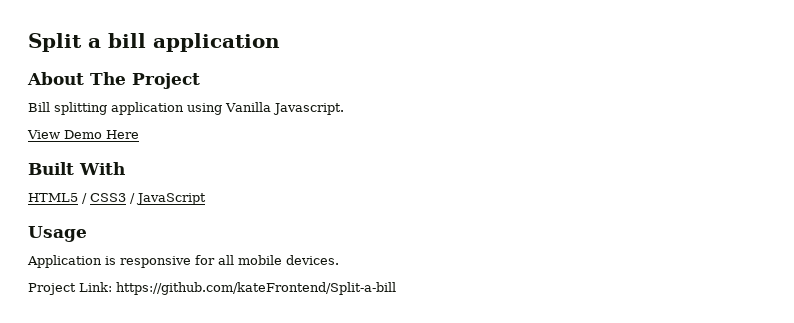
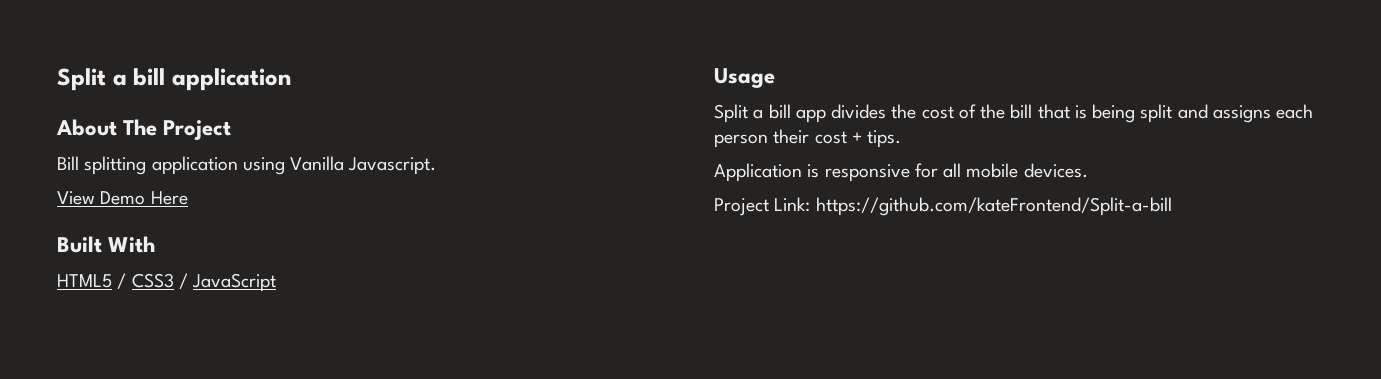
(87, 234) none -> [714,104,1314,123] [714,129,902,148] // Split a bill app divides the cost of the bill that is being split and assigns each person their cost + tips.

